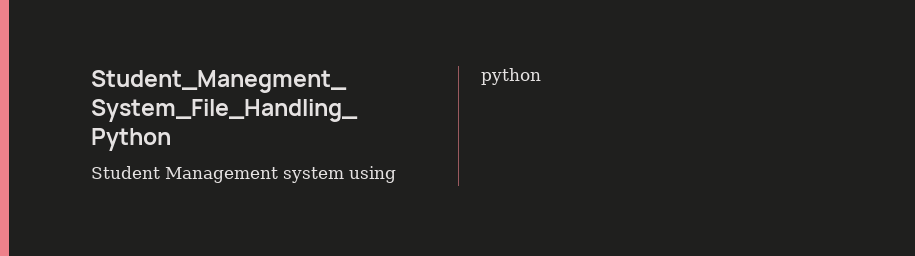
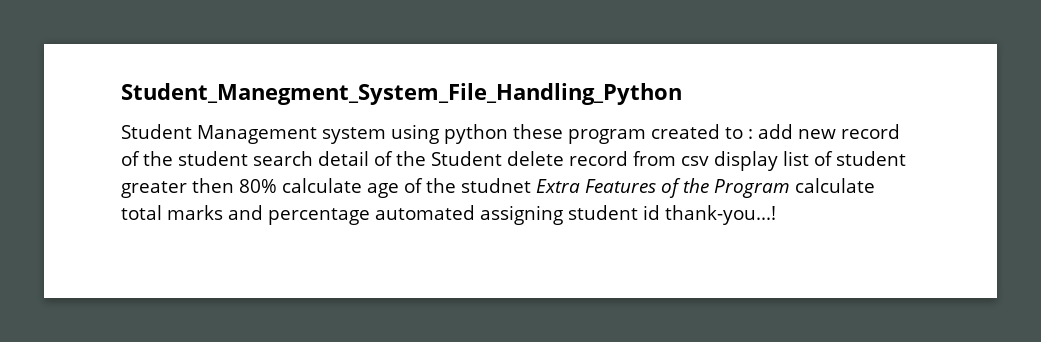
(541, 76) none -> [513,124,900,144] [121,151,906,171] [121,178,875,198] [121,205,776,225] these program created to : add new record of the student search detail of the Student delete record from csv display list of student greater then 80% calculate age of the studnet Extra Features of the Program calculate total marks and percentage automated assigning student id thank-you...!

